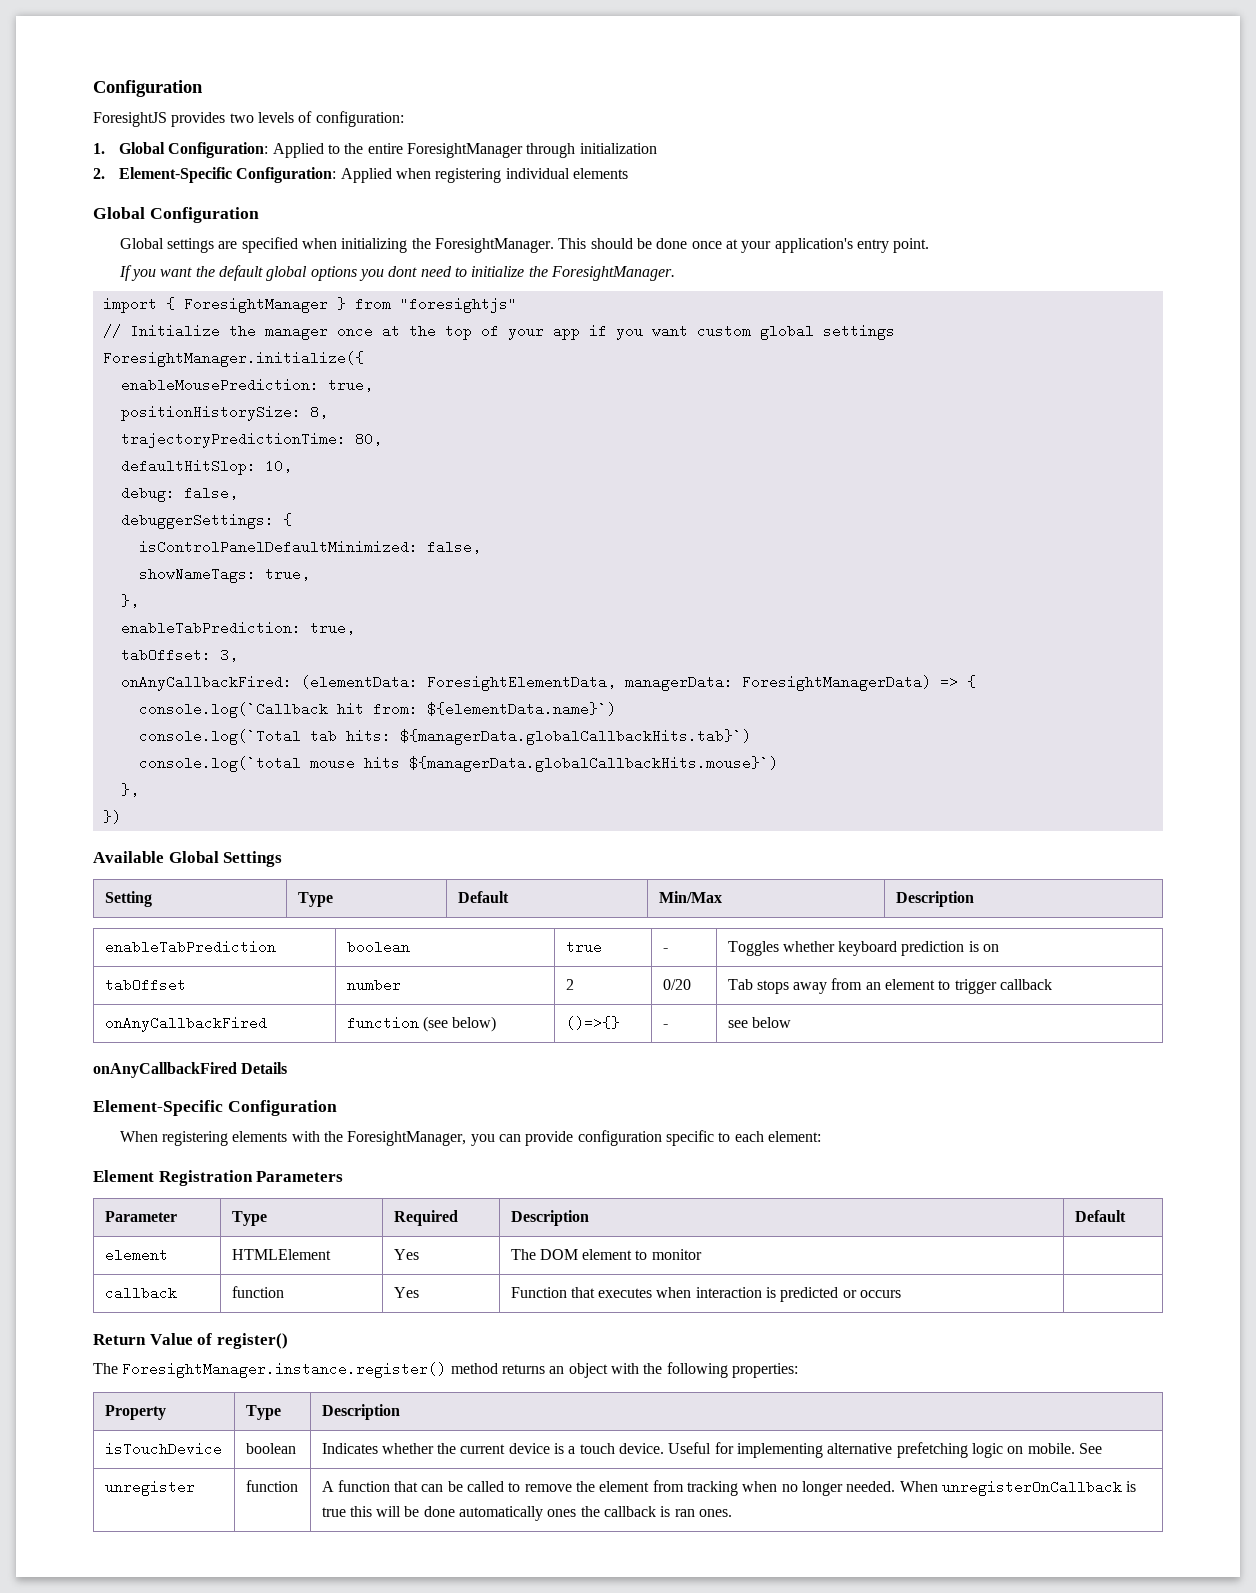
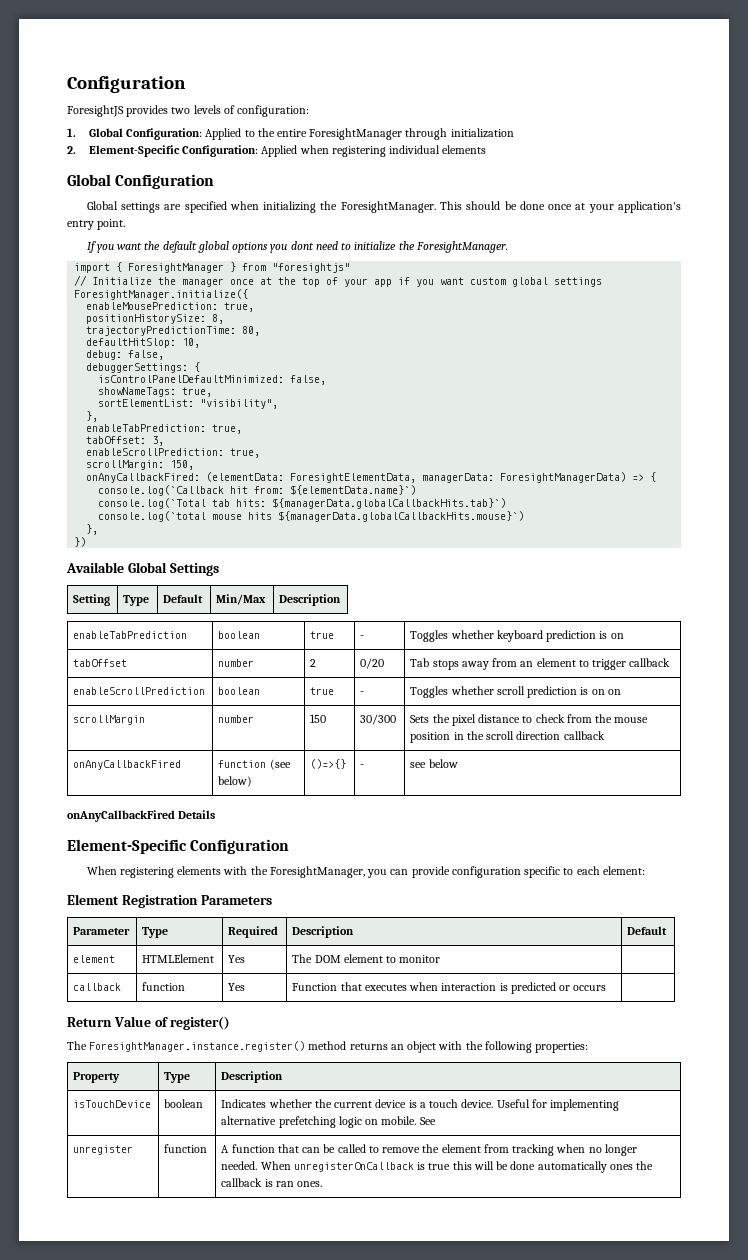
(310, 574) none -> [98,399,279,409] // sortElementList: "visibility",
(238, 655) none -> [86,448,261,458] [86,460,195,470] // enableScrollPrediction: true, // scrollMargin: 150,
(1053, 984) none -> [73,687,206,695] [218,687,261,695] [310,687,335,695] [360,691,365,695] [410,686,621,698] [73,715,146,725] [218,715,255,723] [310,714,327,723] [360,714,397,725] [410,714,649,726] [410,731,605,743] // enableScrollPrediction | boolean | true | - | Toggles whether scroll prediction is on on // scrollMargin | number | 150 | 30/300 | Sets the pixel distance to check from the mouse position in the scroll direction callback

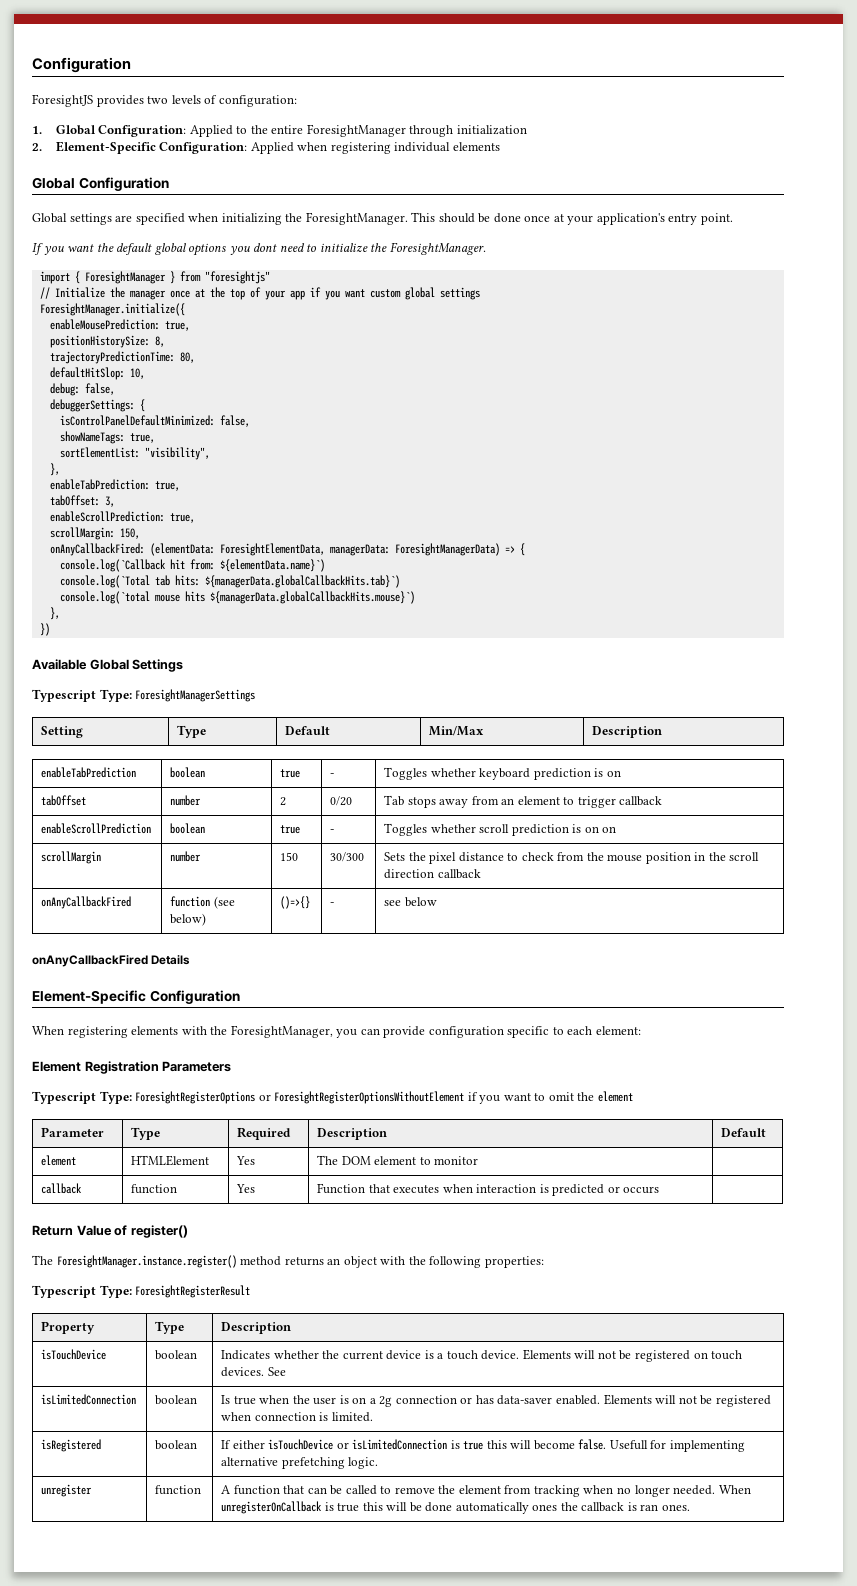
(219, 569) none -> [32,689,256,702] // Typescript Type: ForesightManagerSettings
(272, 900) none -> [32,1091,633,1104] // Typescript Type: ForesightRegisterOptions or ForesightRegisterOptionsWithoutElement if you want to omit the element
(589, 1047) none -> [32,1285,251,1298] // Typescript Type: ForesightRegisterResult
[496,1099,620,1111] [221,1116,436,1128] Useful for implementing alternative prefetching logic on mobile. See -> [522,1349,743,1362] [221,1367,286,1377] [41,1394,137,1405] [155,1395,198,1405] [221,1394,771,1407] [221,1412,373,1422] [41,1439,102,1452] [155,1440,198,1450] [221,1439,745,1452] [221,1457,379,1469] Elements will not be registered on touch devices. See // isLimitedConnection | boolean | Is true when the user is on a 2g connection or has data-saver enabled. Elements will not be registered when connection is limited. // isRegistered | boolean | If either isTouchDevice or isLimitedConnection is true this will become false. Usefull for implementing alternative prefetching logic.

